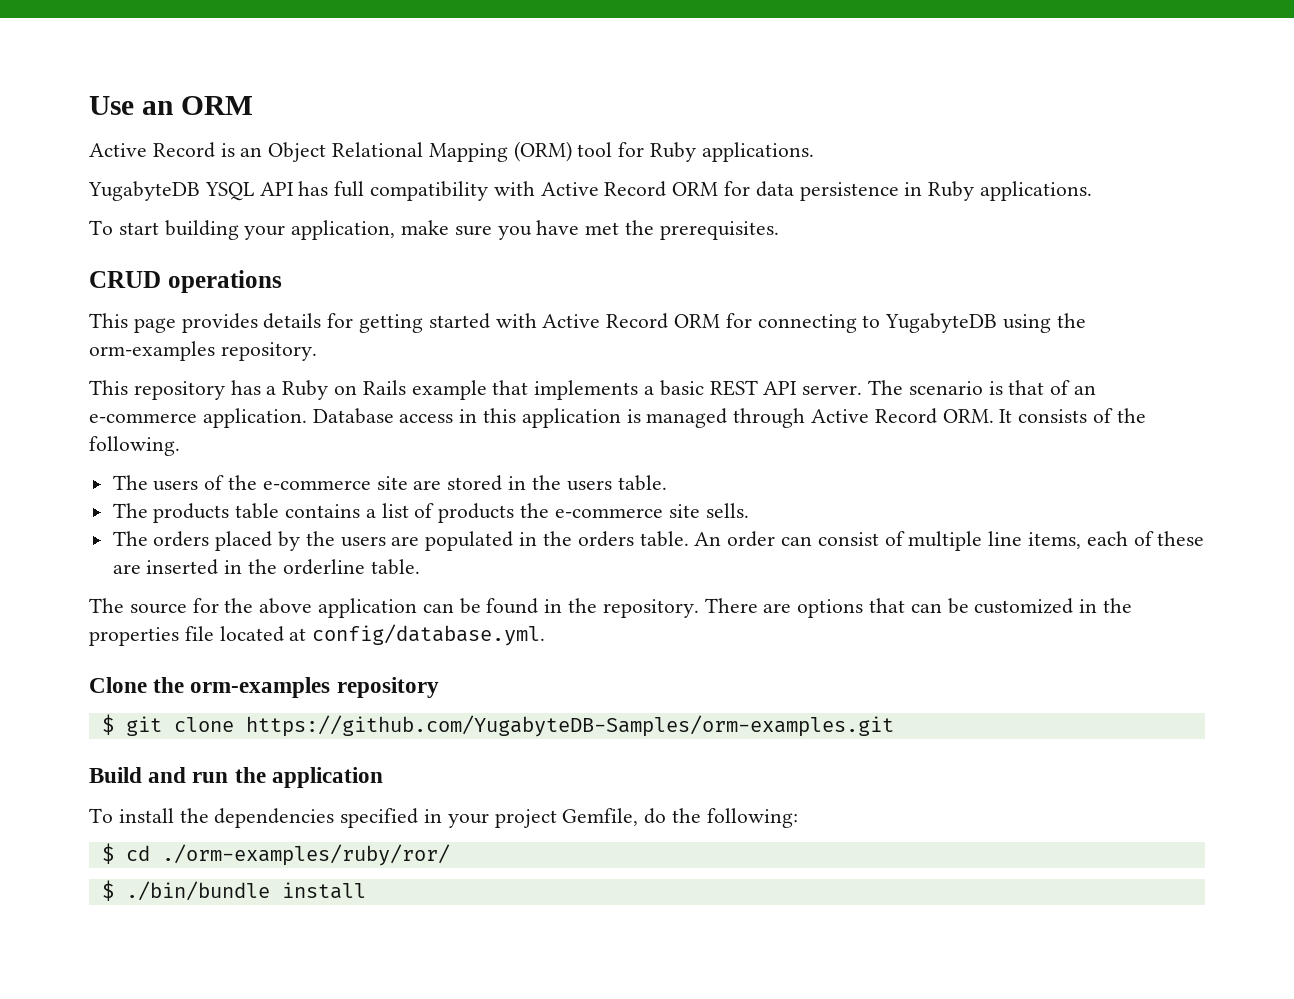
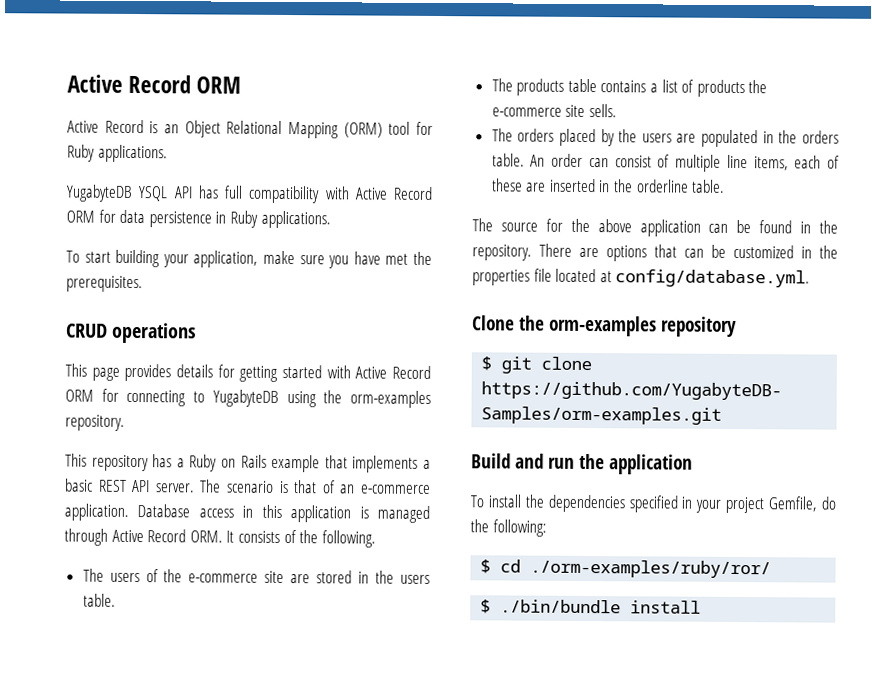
[89,96,173,115] Use an -> [67,74,192,94] Active Record

